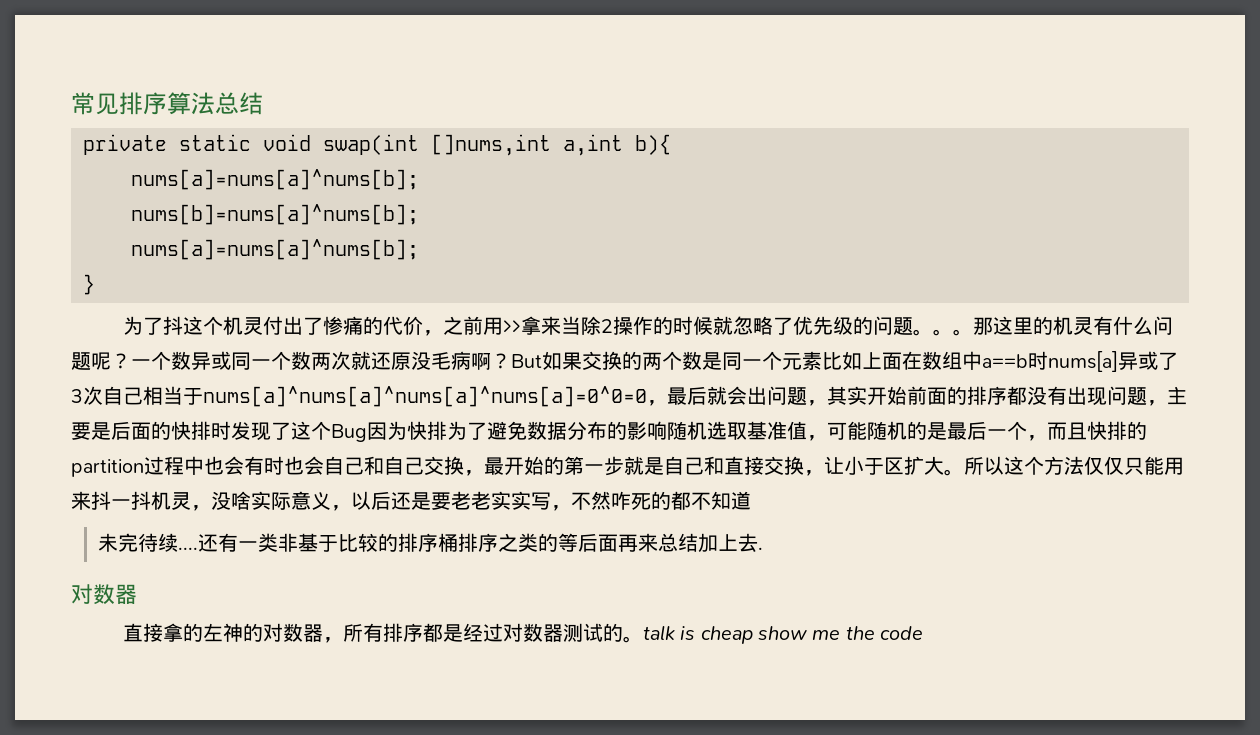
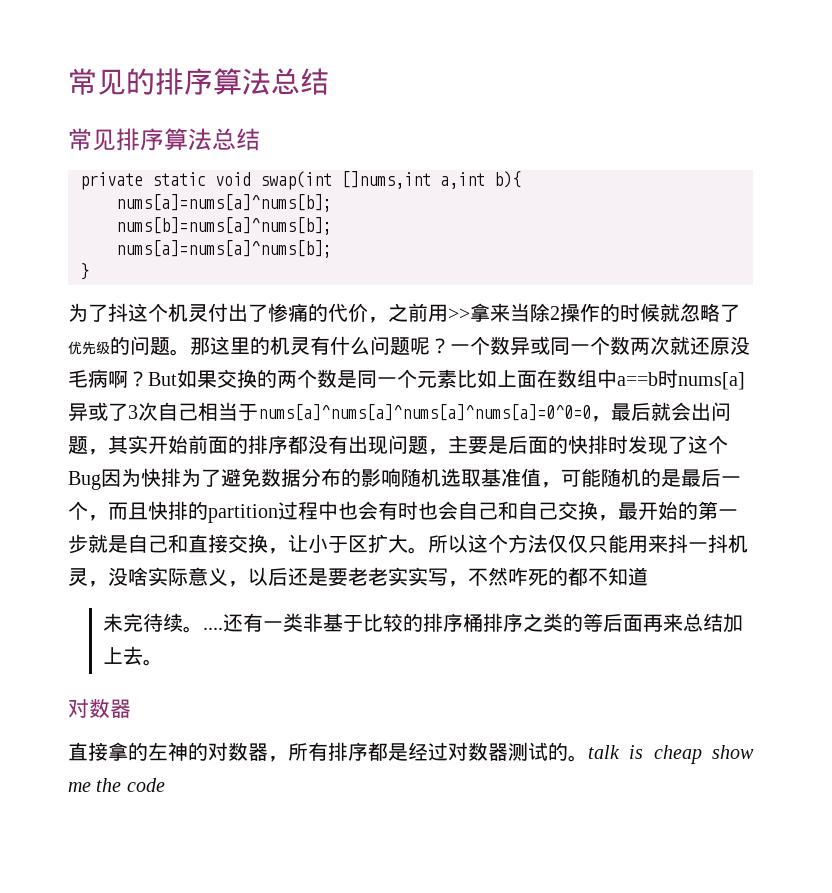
[71,92,119,115] 常见 -> [68,68,329,95] [68,128,116,151] 常见的排序算法总结 // 常见
[932,329,973,336] 。。 -> (190, 352) none
(179, 542) none -> [182,626,203,633] 。
[758,547,764,550] . -> [142,659,163,666] 。

